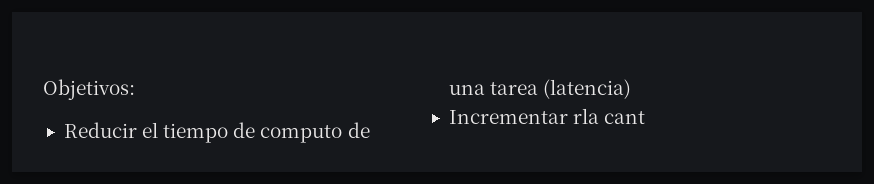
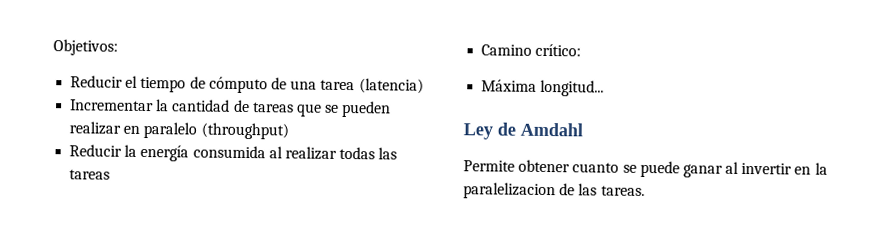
[260,125,343,143] computo -> [208,76,268,94] cómputo
[573,108,646,124] rla cant -> [156,99,392,118] [69,121,289,140] [69,144,398,162] [69,169,111,180] [481,43,582,57] [481,79,605,97] [463,122,583,140] [463,159,828,178] [463,182,645,200] la cantidad de tareas que se pueden realizar en paralelo (throughput) // Reducir la energía consumida al realizar todas las tareas // Camino crítico: // Máxima longitud... // Ley de Amdahl // Permite obtener cuanto se puede ganar al invertir en la paralelizacion de las tareas.

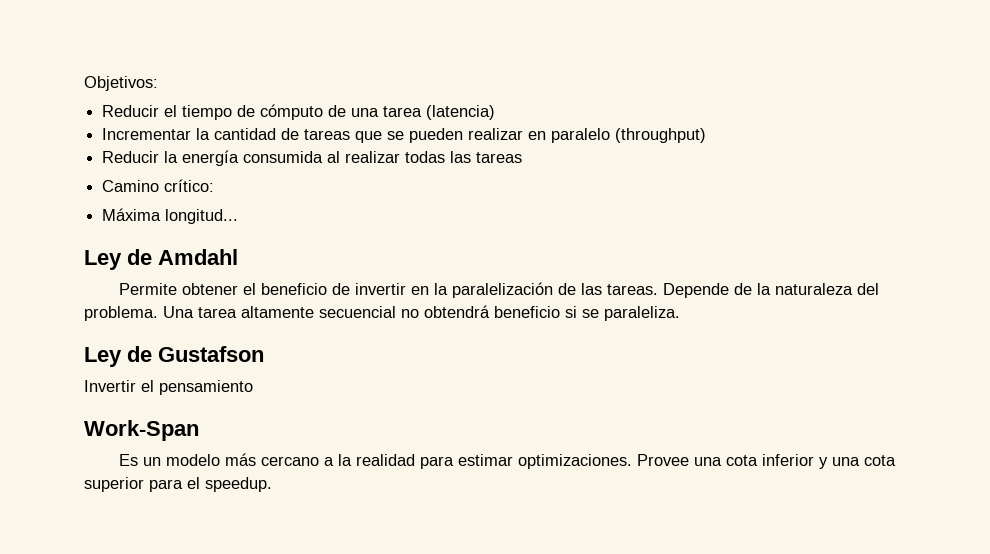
[572,160,740,178] cuanto se puede ganar al -> [243,283,351,295] el beneficio de
[463,182,556,200] paralelizacion -> [452,282,554,298] paralelización
(645, 190) none -> [663,283,880,298] [84,305,680,321] [84,346,264,367] [84,380,253,395] [84,420,199,441] [119,453,897,469] [84,477,272,492] Depende de la naturaleza del problema. Una tarea altamente secuencial no obtendrá beneficio si se paraleliza. // Ley de Gustafson // Invertir el pensamiento // Work-Span // Es un modelo más cercano a la realidad para estimar optimizaciones. Provee una cota inferior y una cota superior para el speedup.

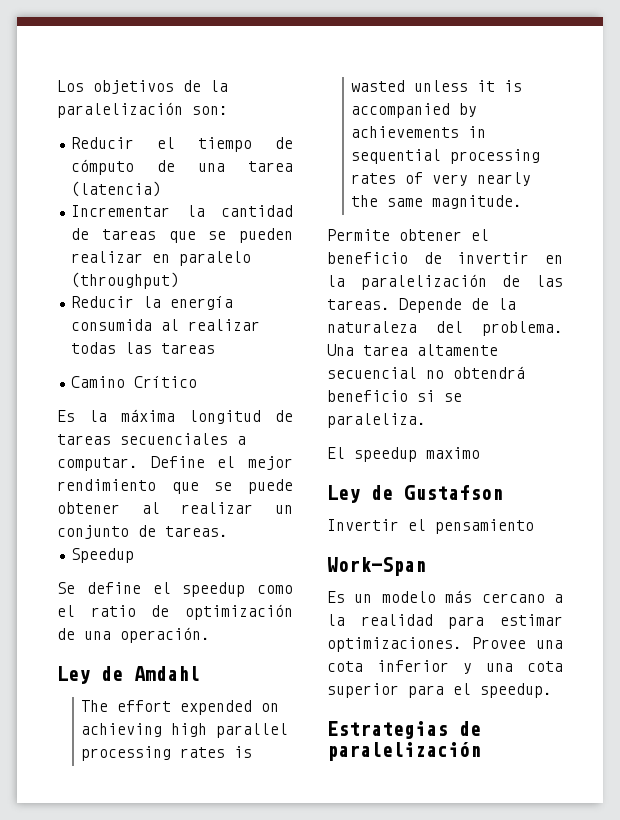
[84,76,158,91] Objetivos: -> [57,80,228,94] [57,102,228,118] Los objetivos de la paralelización son:
[164,179,215,192] [102,208,239,224] [84,249,238,270] crítico: // Máxima longitud... // Ley de Amdahl -> [134,376,198,388] [57,409,293,424] [57,433,246,445] [57,456,293,471] [57,479,293,494] [57,502,293,514] [57,525,228,539] [71,548,135,563] [57,582,293,597] [57,604,293,620] [57,627,210,643] [57,666,200,684] [81,700,280,715] [81,723,289,738] [81,746,253,761] [351,80,523,92] [351,103,478,118] [351,126,487,138] [351,149,541,164] [351,172,532,186] [351,195,523,209] Crítico // Es la máxima longitud de tareas secuenciales a computar. Define el mejor rendimiento que se puede obtener al realizar un conjunto de tareas. // Speedup // Se define el speedup como el ratio de optimización de una operación. // Ley de Amdahl // The effort expended on achieving high parallel processing rates is wasted unless it is accompanied by achievements in sequential processing rates of very nearly the same magnitude.
(680, 313) none -> [327,447,480,462] // El speedup maximo
(272, 484) none -> [327,721,481,739] [327,742,481,761] // Estrategias de paralelización

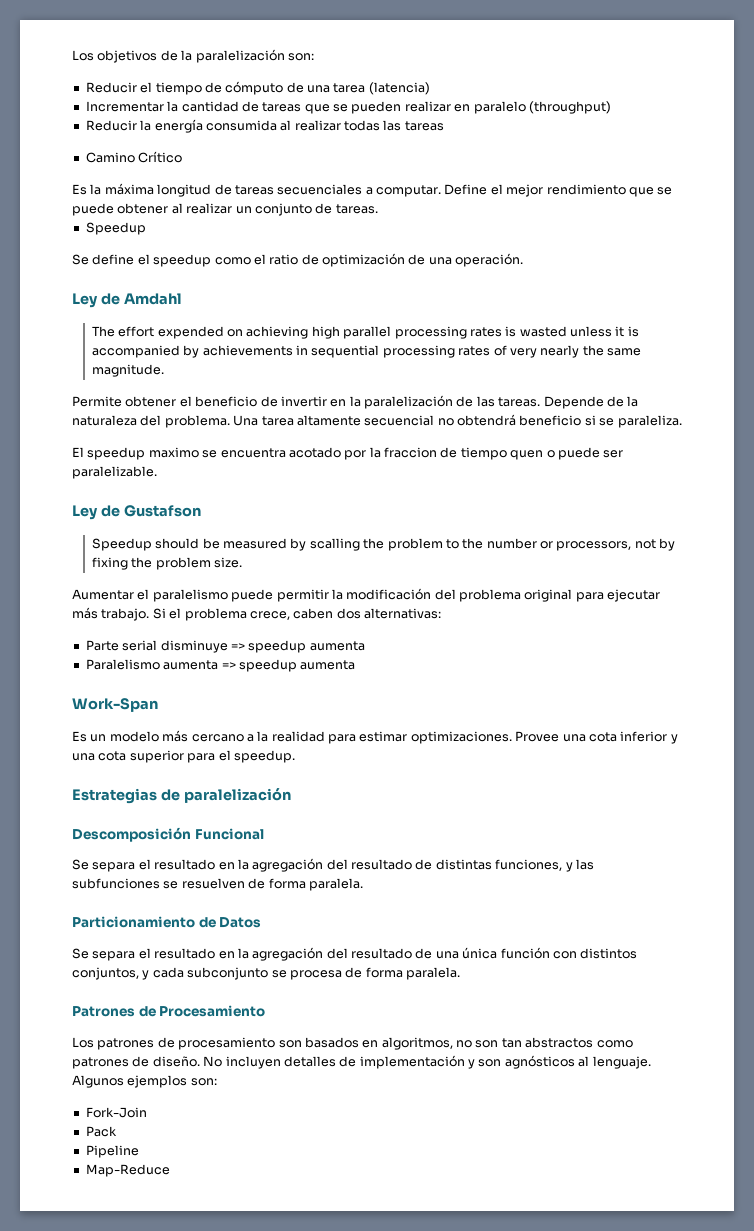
[327,485,503,503] [327,519,534,534] // Ley de Gustafson // Invertir el pensamiento -> [202,447,624,460] [72,466,157,479] [72,505,201,520] [91,538,676,551] [91,557,243,570] [72,588,661,602] [72,607,441,621] [85,640,365,653] [85,659,356,672] se encuentra acotado por la fraccion de tiempo quen o puede ser paralelizable. // Ley de Gustafson // Speedup should be measured by scalling the problem to the number or processors, not by fixing the problem size. // Aumentar el paralelismo puede permitir la modificación del problema original para ejecutar más trabajo. Si el problema crece, caben dos alternativas: // Parte serial disminuye => speedup aumenta // Paralelismo aumenta => speedup aumenta
(481, 751) none -> [72,827,264,842] [72,858,594,872] [72,878,363,891] [72,916,262,928] [72,947,638,961] [72,967,460,980] [72,1005,266,1017] [72,1037,633,1050] [72,1055,651,1069] [72,1075,217,1088] [85,1107,147,1118] [85,1126,117,1137] [85,1145,139,1158] [85,1164,170,1177] // Descomposición Funcional // Se separa el resultado en la agregación del resultado de distintas funciones, y las subfunciones se resuelven de forma paralela. // Particionamiento de Datos // Se separa el resultado en la agregación del resultado de una única función con distintos conjuntos, y cada subconjunto se procesa de forma paralela. // Patrones de Procesamiento // Los patrones de procesamiento son basados en algoritmos, no son tan abstractos como patrones de diseño. No incluyen detalles de implementación y son agnósticos al lenguaje. Algunos ejemplos son: // Fork-Join // Pack // Pipeline // Map-Reduce

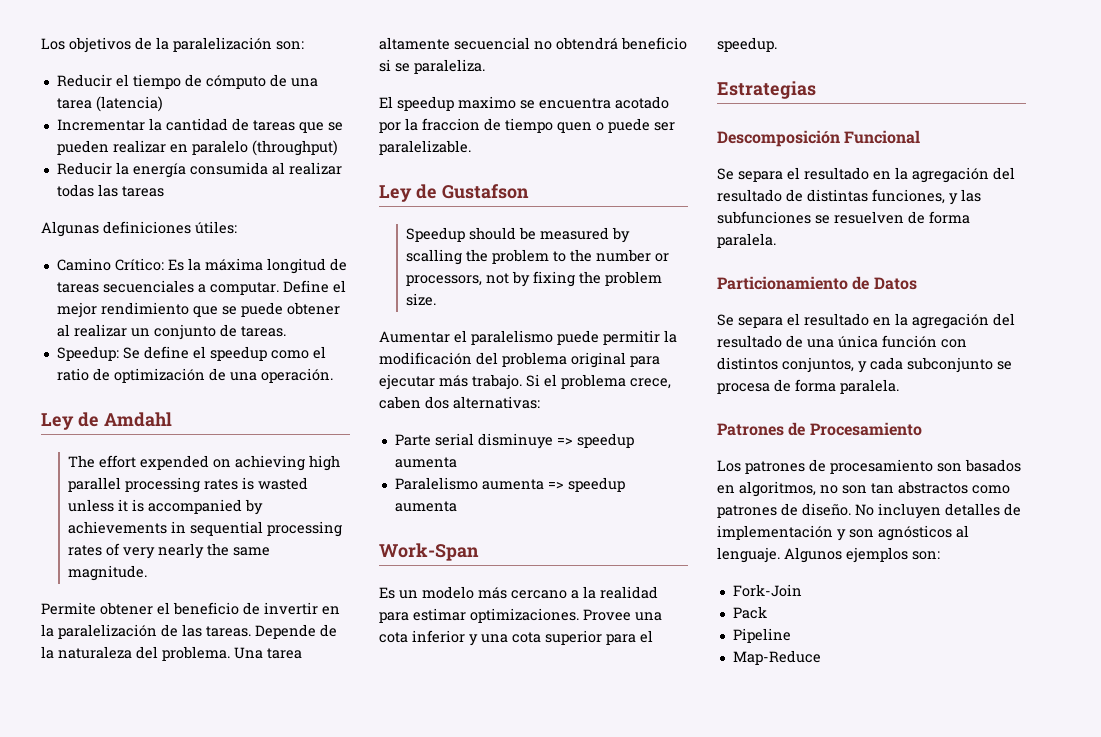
(444, 126) none -> [41,221,237,237] // Algunas definiciones útiles:
[138,151,183,163] Crítico // -> [114,258,164,271] Crítico:
[85,222,146,235] Speedup // -> [56,346,119,361] Speedup:
[160,788,291,803] de paralelización -> (816, 90) none

